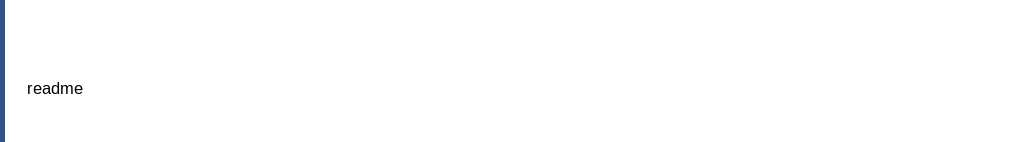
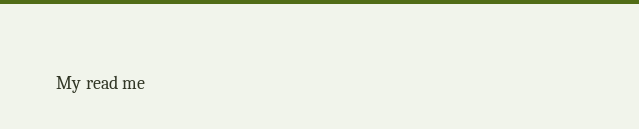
[27,82,83,94] readme -> [56,75,146,93] My read me

